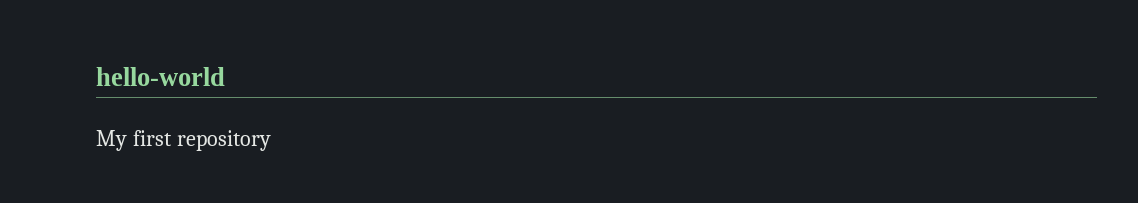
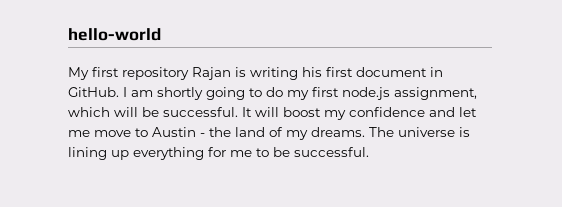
(271, 140) none -> [192,67,443,80] [68,87,477,100] [68,107,477,120] [68,127,470,140] [68,147,369,160] Rajan is writing his first document in GitHub. I am shortly going to do my first node.js assignment, which will be successful. It will boost my confidence and let me move to Austin - the land of my dreams. The universe is lining up everything for me to be successful.

